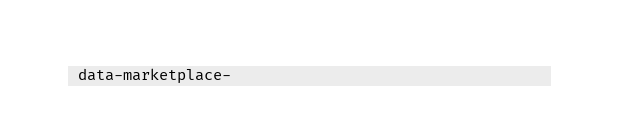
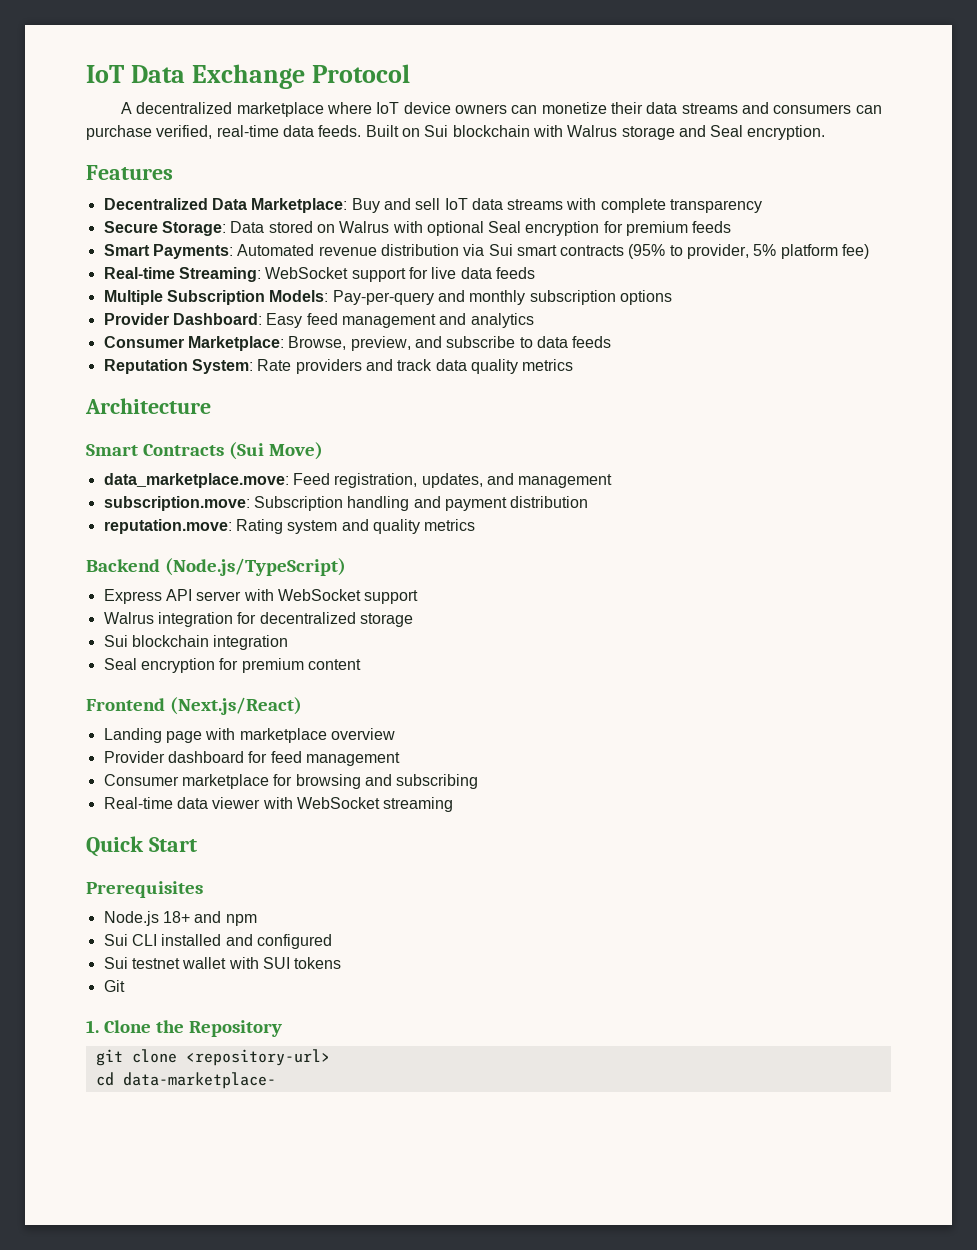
(77, 76) none -> [86,64,410,89] [121,102,882,117] [86,125,826,140] [86,165,173,180] [103,198,763,213] [103,221,732,236] [103,244,870,259] [103,267,535,282] [103,290,672,305] [103,313,534,328] [103,336,612,351] [103,359,574,374] [85,398,211,414] [86,442,324,460] [103,473,613,488] [103,496,589,511] [103,519,476,534] [86,558,347,576] [103,589,419,604] [103,612,413,627] [103,635,289,650] [103,658,361,673] [86,697,303,715] [103,728,395,743] [103,751,400,766] [103,774,479,789] [103,797,454,812] [86,836,197,857] [86,881,203,898] [103,911,257,926] [103,934,332,949] [103,957,342,969] [103,980,125,992] [86,1020,283,1037] [95,1049,330,1066] [95,1072,114,1086] IoT Data Exchange Protocol // A decentralized marketplace where IoT device owners can monetize their data streams and consumers can purchase verified, real-time data feeds. Built on Sui blockchain with Walrus storage and Seal encryption. // Features // Decentralized Data Marketplace: Buy and sell IoT data streams with complete transparency // Secure Storage: Data stored on Walrus with optional Seal encryption for premium feeds // Smart Payments: Automated revenue distribution via Sui smart contracts (95% to provider, 5% platform fee) // Real-time Streaming: WebSocket support for live data feeds // Multiple Subscription Models: Pay-per-query and monthly subscription options // Provider Dashboard: Easy feed management and analytics // Consumer Marketplace: Browse, preview, and subscribe to data feeds // Reputation System: Rate providers and track data quality metrics // Architecture // Smart Contracts (Sui Move) // data_marketplace.move: Feed registration, updates, and management // subscription.move: Subscription handling and payment distribution // reputation.move: Rating system and quality metrics // Backend (Node.js/TypeScript) // Express API server with WebSocket support // Walrus integration for decentralized storage // Sui blockchain integration // Seal encryption for premium content // Frontend (Next.js/React) // Landing page with marketplace overview // Provider dashboard for feed management // Consumer marketplace for browsing and subscribing // Real-time data viewer with WebSocket streaming // Quick Start // Prerequisites // Node.js 18+ and npm // Sui CLI installed and configured // Sui testnet wallet with SUI tokens // Git // 1. Clone the Repository // git clone <repository-url> // cd

